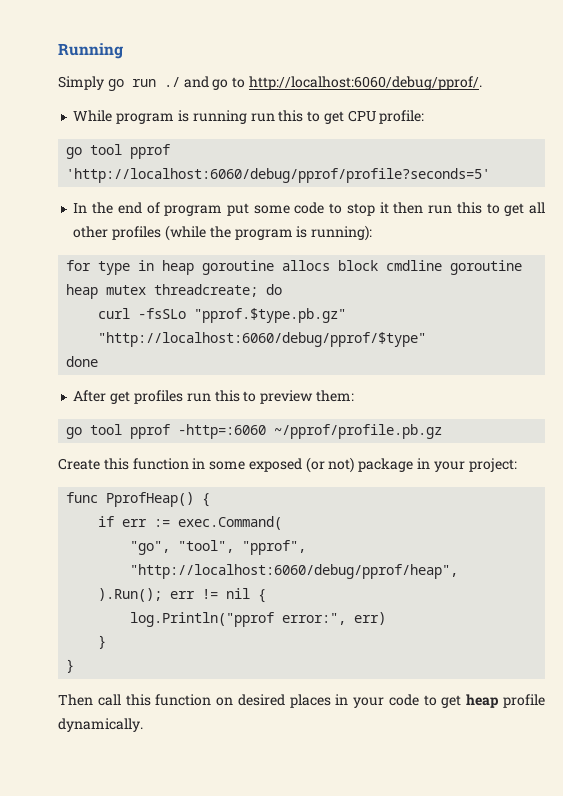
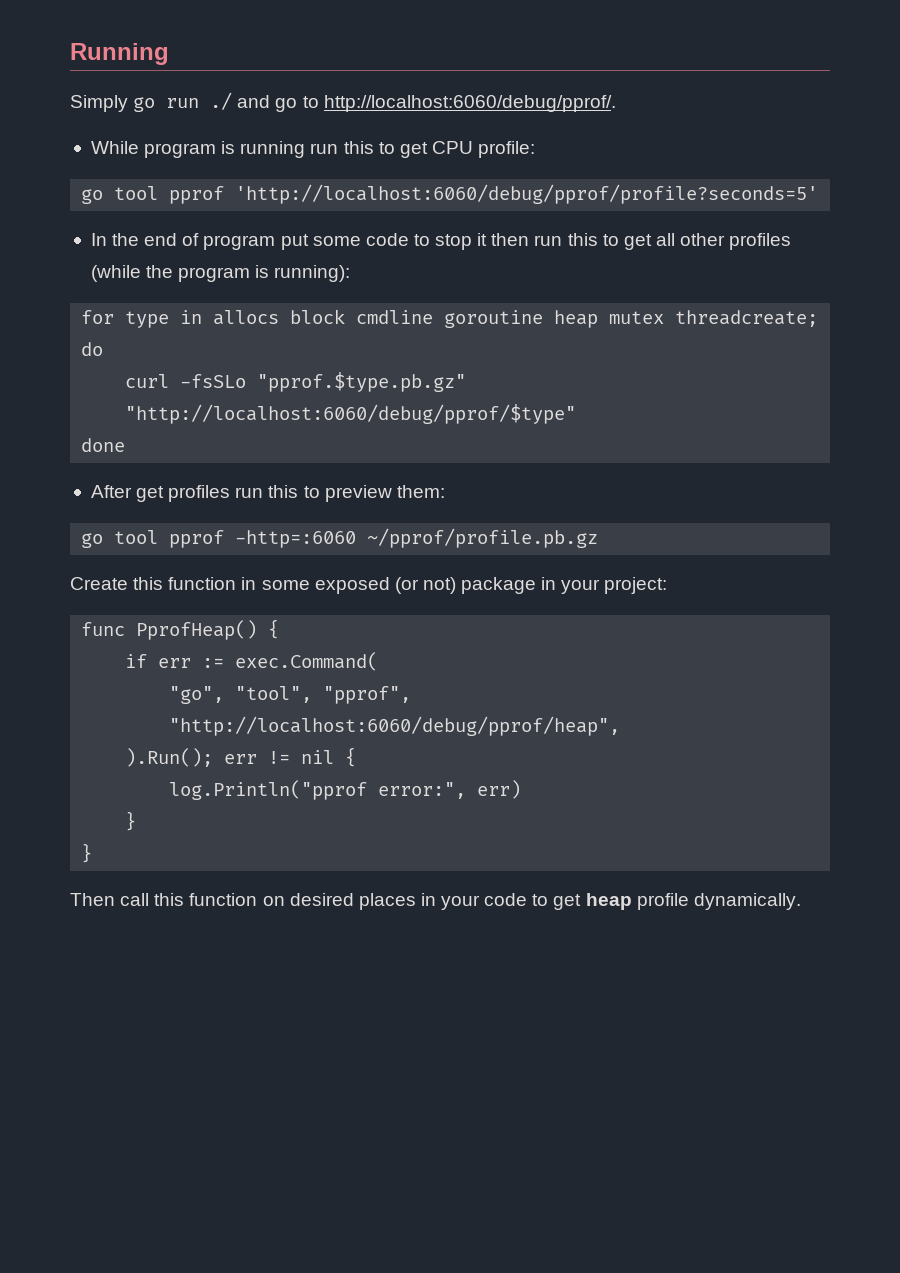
[162,260,275,275] heap goroutine -> (203, 317) none

